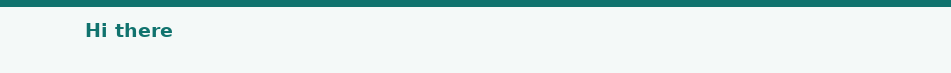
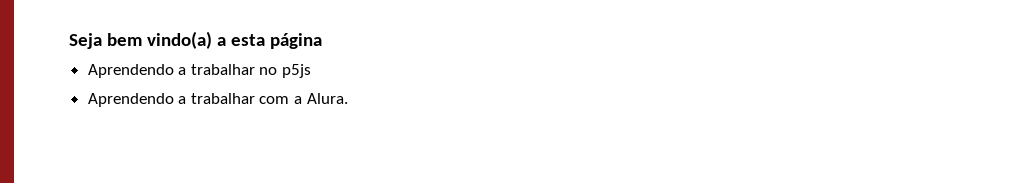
[85,23,173,37] Hi there -> [69,31,322,49] [87,64,312,78] [87,93,348,107] Seja bem vindo(a) a esta página // Aprendendo a trabalhar no p5js // Aprendendo a trabalhar com a Alura.

